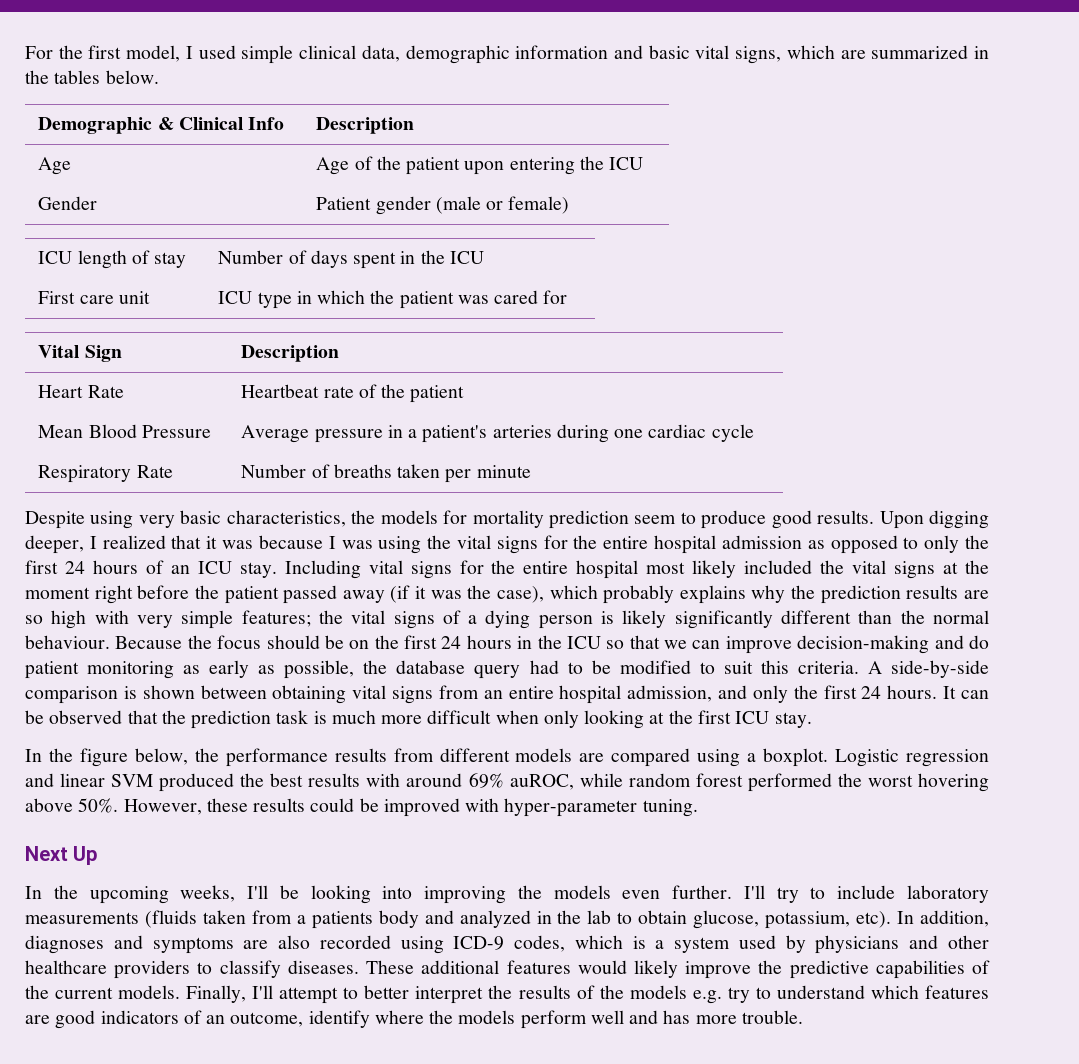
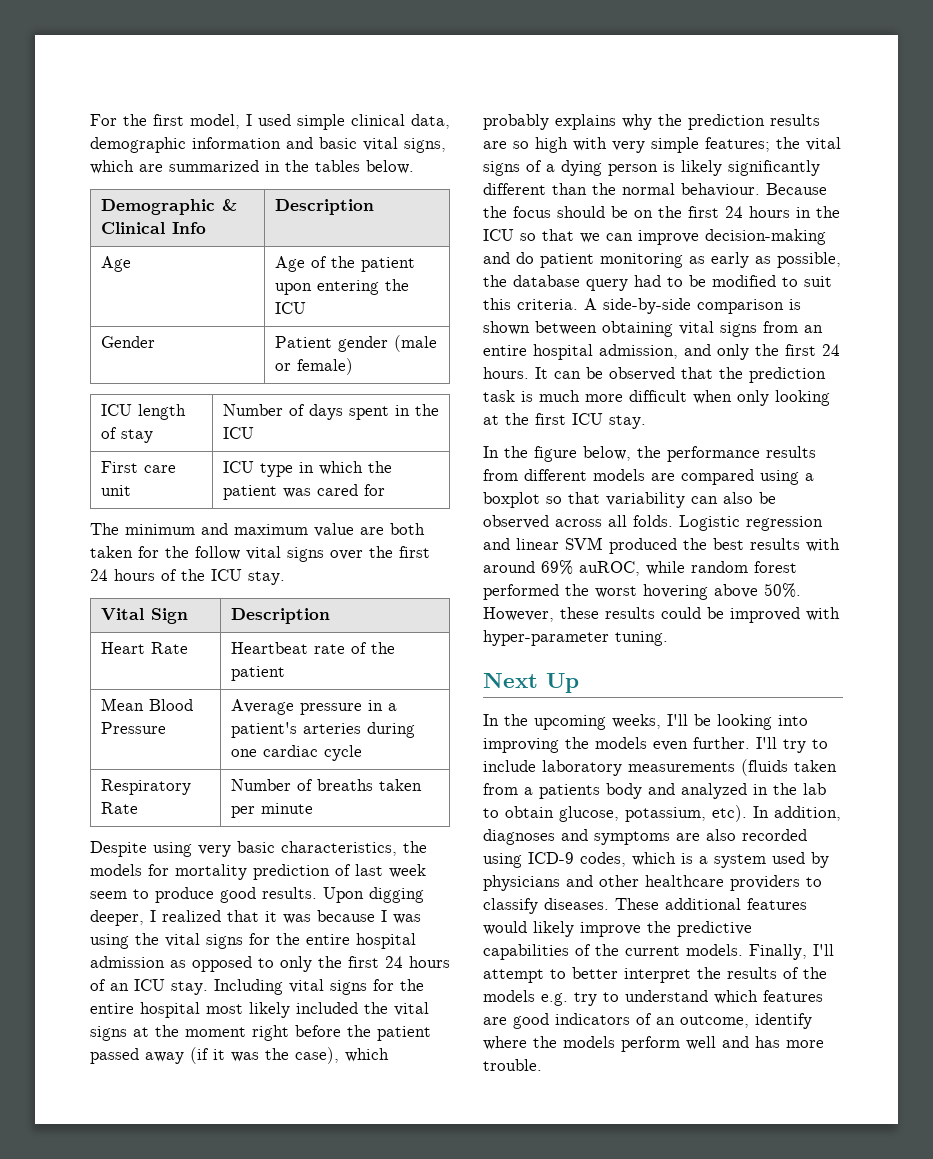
(568, 297) none -> [90,523,425,537] [90,546,430,562] [90,569,285,585] // The minimum and maximum value are both taken for the follow vital signs over the first 24 hours of the ICU stay.
(629, 519) none -> [335,864,426,878] of last week
[763,748,829,767] boxplot. -> [483,492,776,508] [483,515,673,529] boxplot so that variability can also be observed across all folds.

